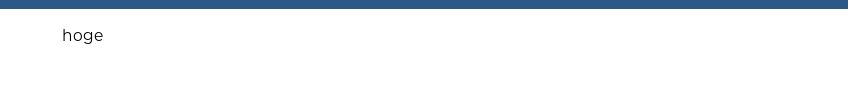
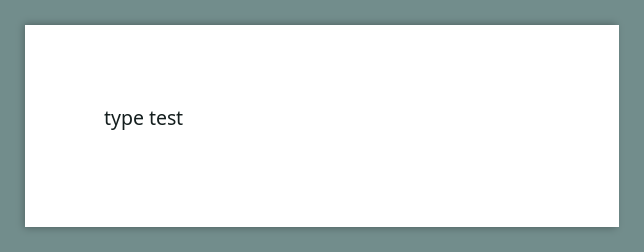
[62,29,103,44] hoge -> [104,111,184,130] type test

